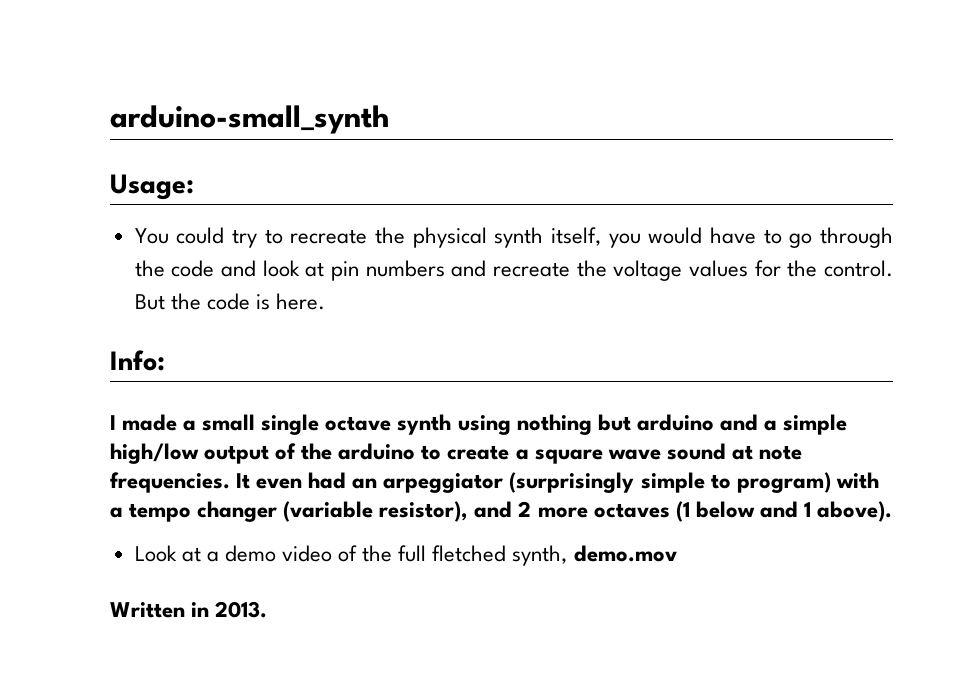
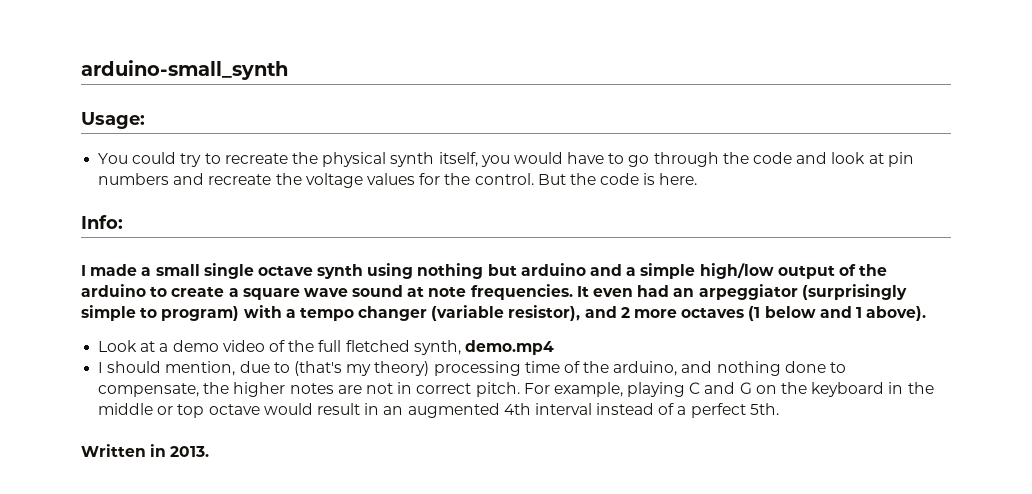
[573,545,677,562] demo.mov -> [464,340,554,355] [98,361,847,376] [98,382,934,397] [98,403,779,418] demo.mp4 // I should mention, due to (that's my theory) processing time of the arduino, and nothing done to compensate, the higher notes are not in correct pitch. For example, playing C and G on the keyboard in the middle or top octave would result in an augmented 4th interval instead of a perfect 5th.

